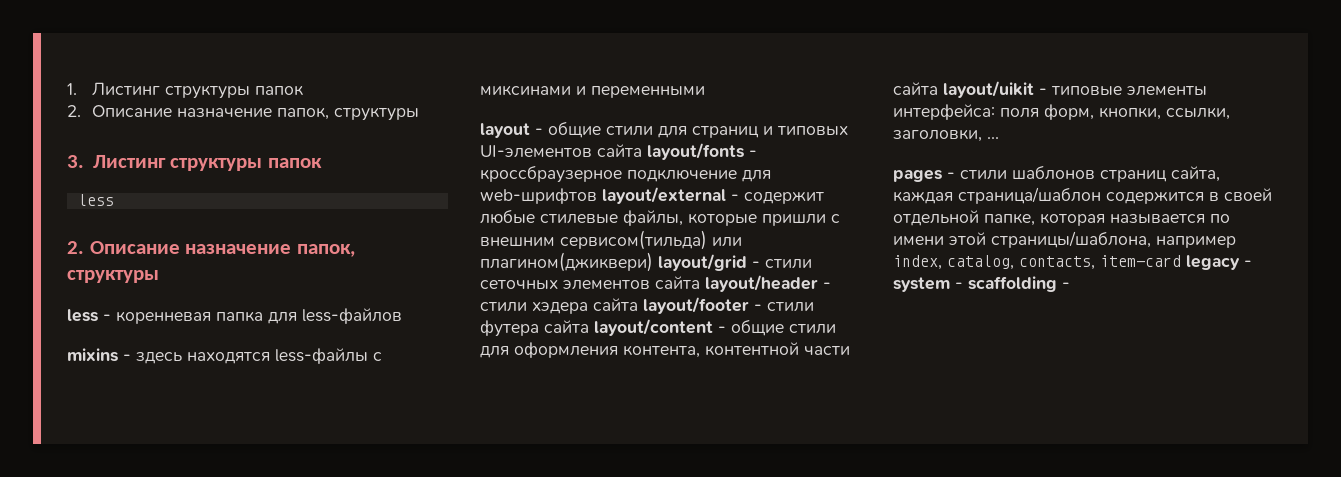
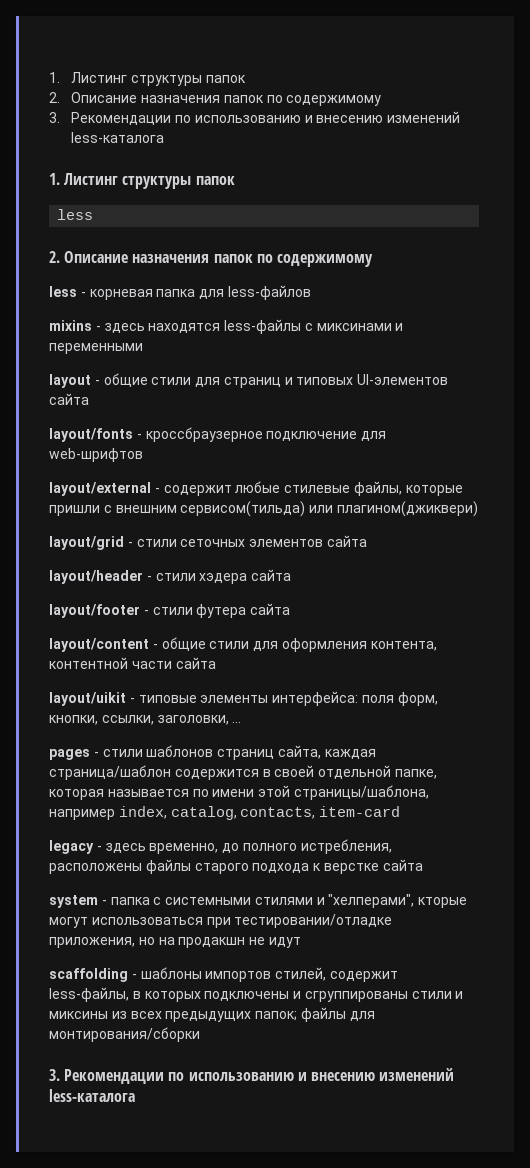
[177,107,420,121] [67,155,84,168] назначение папок, структуры // 3. -> [141,95,382,106] [49,111,461,125] [71,132,165,143] [49,173,60,185] назначения папок по содержимому // 3. Рекомендации по использованию и внесению изменений less-каталога // 1.
[185,244,356,257] [67,270,159,283] назначение папок, структуры -> [132,254,373,267] назначения папок по содержимому
[116,311,211,324] коренневая -> [89,289,153,300] корневая
(642, 150) none -> (89, 399) //
(597, 196) none -> (143, 455) //
(653, 262) none -> (478, 509) //
(700, 282) none -> (367, 541) //
(638, 304) none -> (292, 575) //
(589, 326) none -> (291, 609) //
(938, 88) none -> (216, 663) //
(1181, 261) none -> (401, 811) //
[893,276,1070,292] system - scaffolding - -> [105,839,392,854] [49,859,423,874] [49,894,468,908] [49,914,393,928] [49,937,301,948] [49,967,398,982] [49,987,464,1002] [49,1007,375,1022] [49,1027,200,1042] [49,1068,455,1084] [49,1089,135,1102] здесь временно, до полного истребления, расположены файлы старого подхода к верстке сайта // system - папка с системными стилями и "хелперами", кторые могут использоваться при тестировании/отладке приложения, но на продакшн не идут // scaffolding - шаблоны импортов стилей, содержит less-файлы, в которых подключены и сгруппированы стили и миксины из всех предыдущих папок; файлы для монтирования/сборки // 3. Рекомендации по использованию и внесению изменений less-каталога

